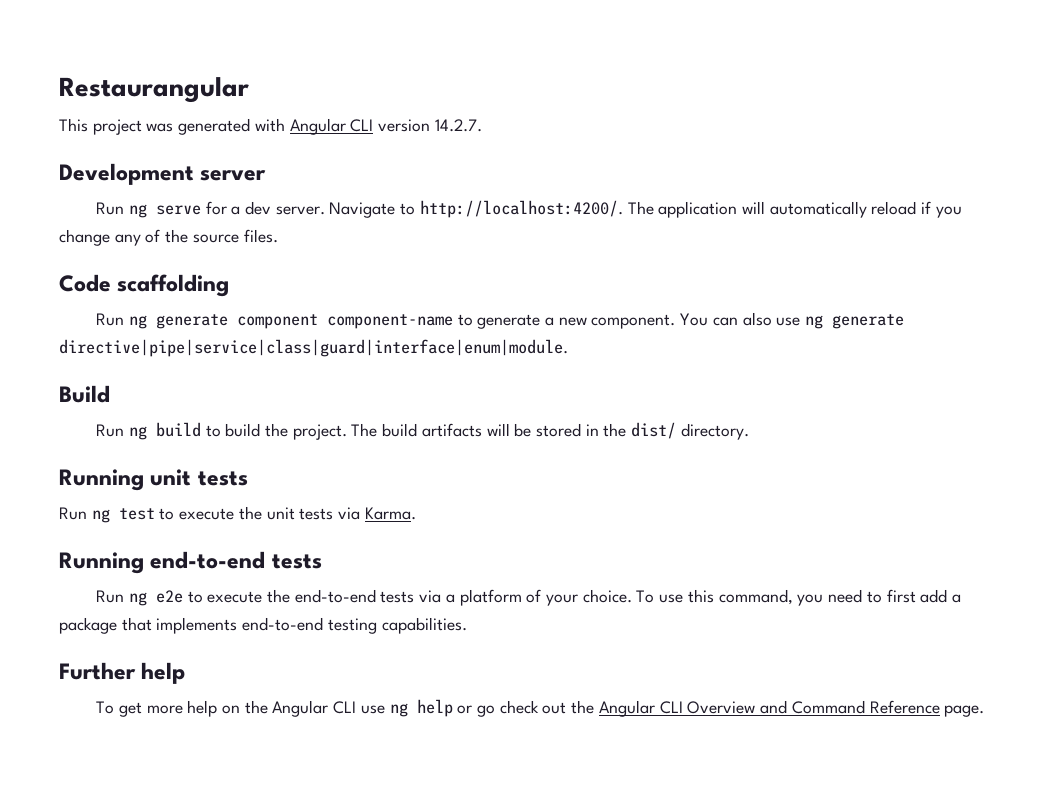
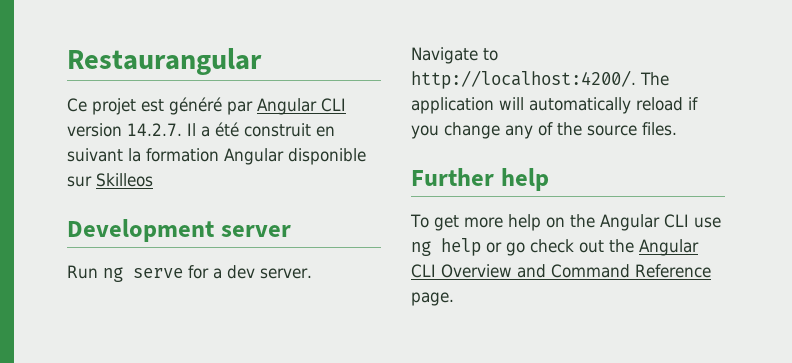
[59,118,285,135] This project was generated with -> [67,97,253,115] Ce projet est généré par
(482, 125) none -> [187,122,335,137] [67,148,366,165] [67,173,153,187] Il a été construit en suivant la formation Angular disponible sur Skilleos
[59,274,230,297] [96,312,905,329] [59,339,568,357] [59,385,110,403] [96,422,749,440] [59,469,248,491] [59,506,416,523] [59,551,322,574] [96,589,961,606] [59,617,467,634] // Code scaffolding // Run ng generate component component-name to generate a new component. You can also use ng generate directive|pipe|service|class|guard|interface|enum|module. // Build // Run ng build to build the project. The build artifacts will be stored in the dist/ directory. // Running unit tests // Run ng test to execute the unit tests via Karma. // Running end-to-end tests // Run ng e2e to execute the end-to-end tests via a platform of your choice. To use this command, you need to first add a package that implements end-to-end testing capabilities. -> (677, 129) none

